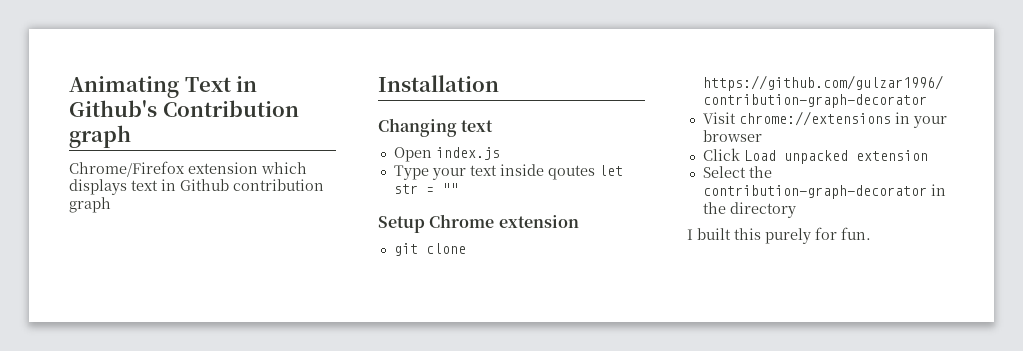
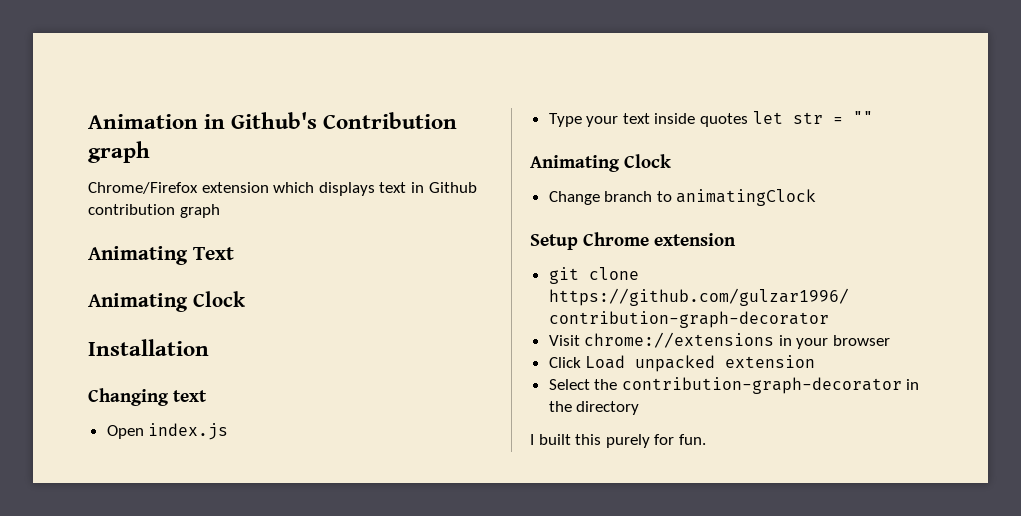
[69,76,231,98] Animating Text -> [88,114,198,129] Animation
(111, 205) none -> [88,246,234,265] [88,291,246,312] // Animating Text // Animating Clock
[547,165,595,180] qoutes -> [700,113,749,127] quotes
(458, 188) none -> [530,154,672,172] [548,189,817,206] // Animating Clock // Change branch to animatingClock

